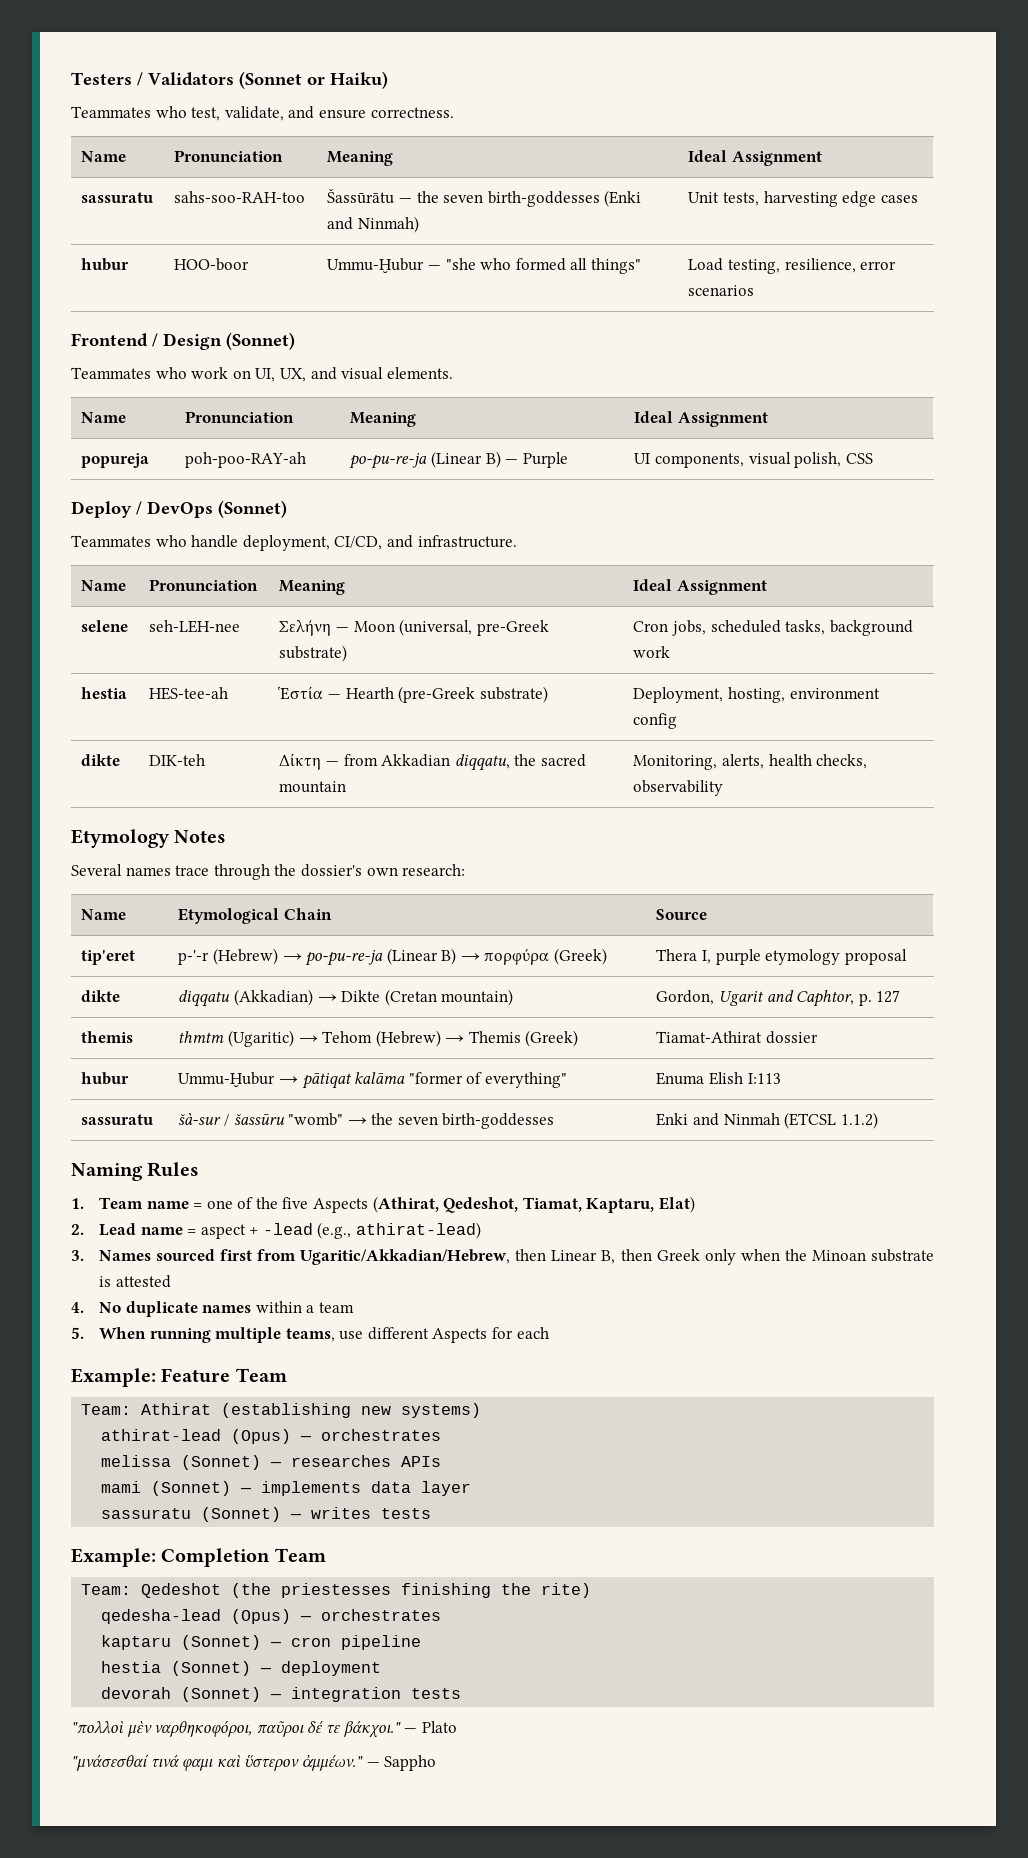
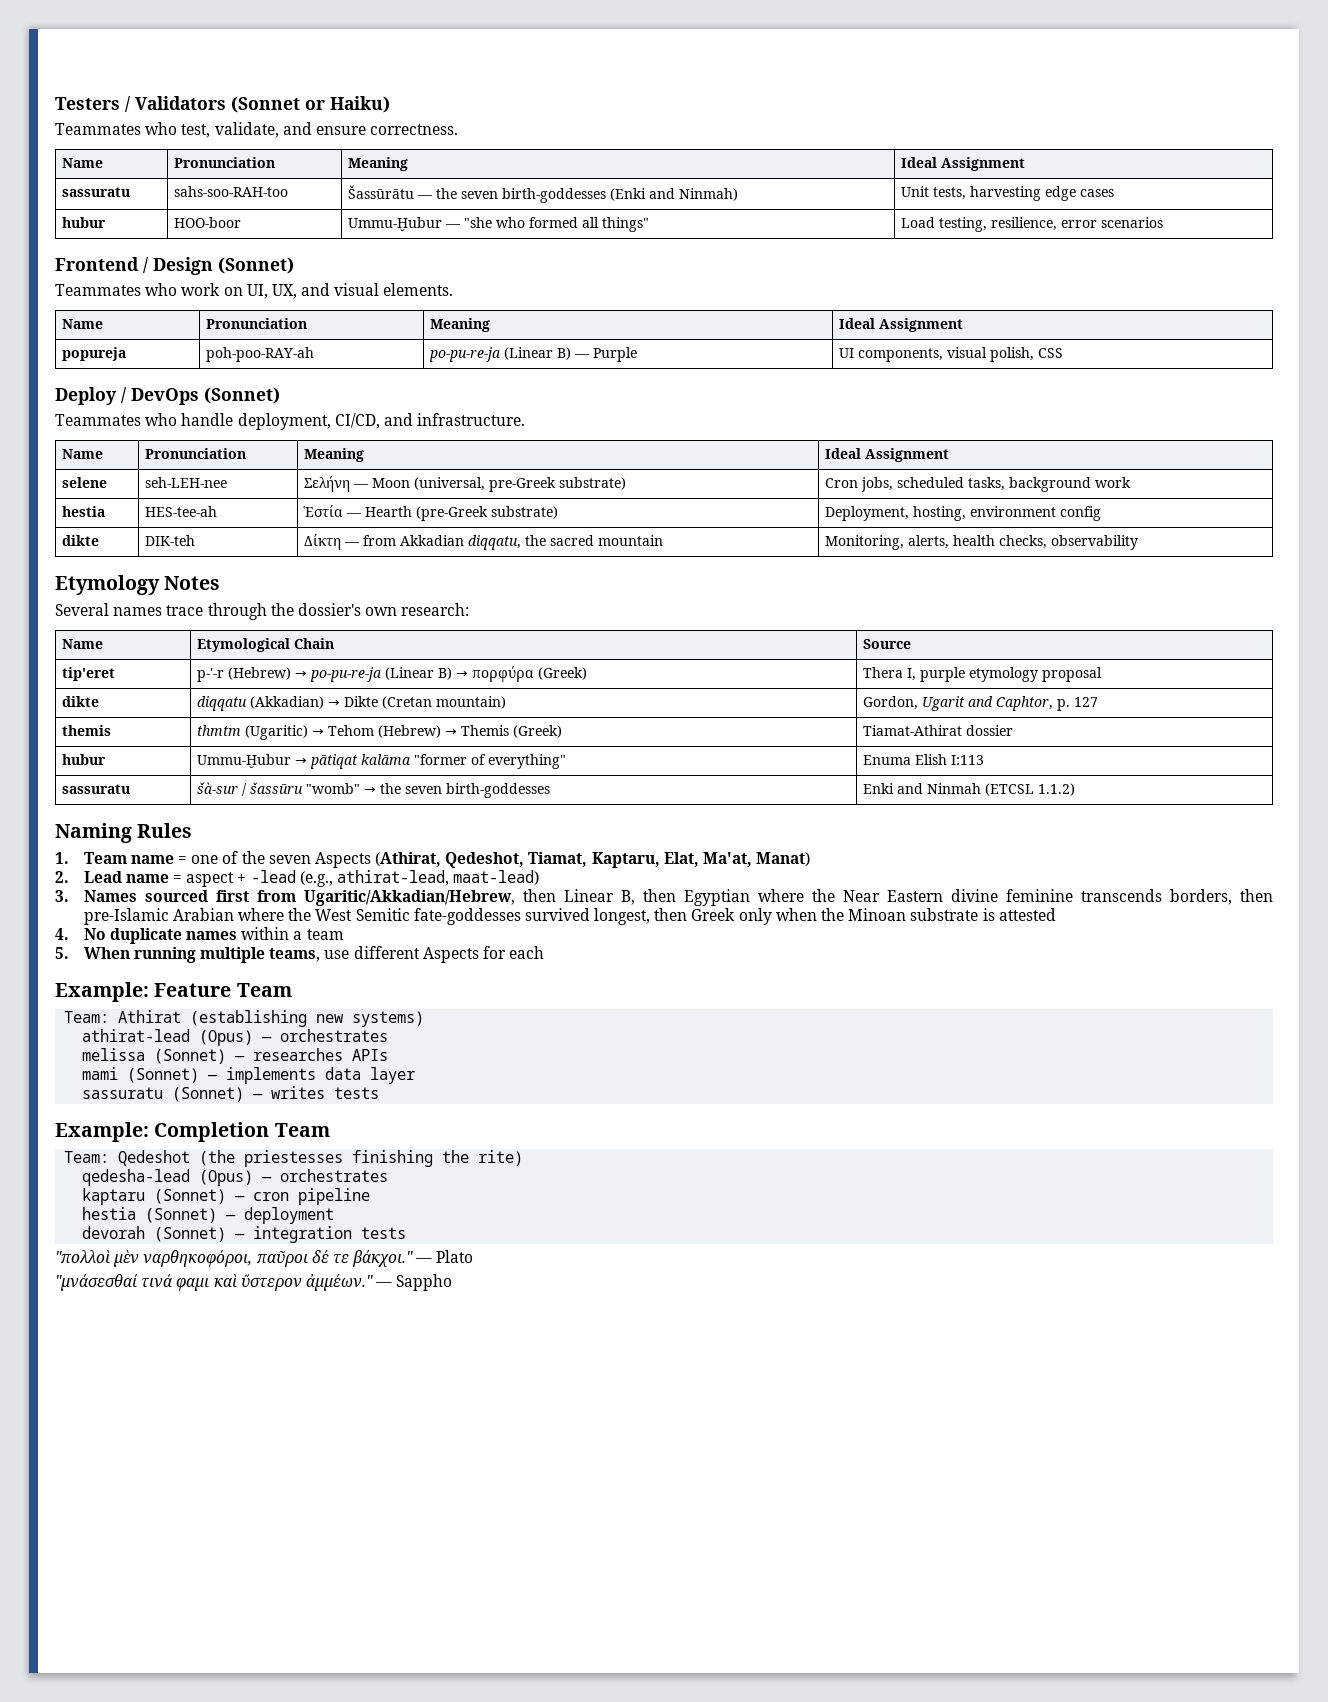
[282,1197,309,1209] five -> [268,855,311,864] seven
[659,1196,696,1213] Elat) -> [663,852,811,867] Elat, Ma'at, Manat)
[356,1222,482,1239] athirat-lead) -> [336,870,540,886] athirat-lead, maat-lead)
(652, 1255) none -> [683,889,1273,906] [83,908,688,925] Egyptian where the Near Eastern divine feminine transcends borders, then pre-Islamic Arabian where the West Semitic fate-goddesses survived longest, then

